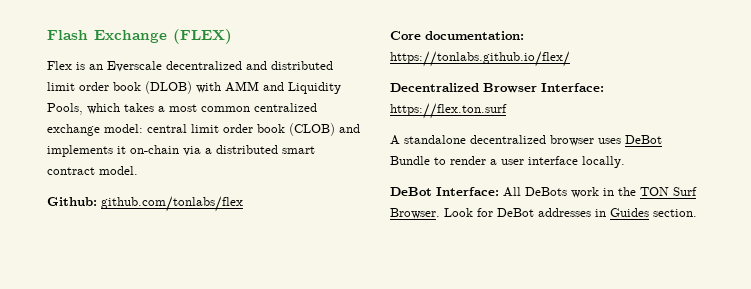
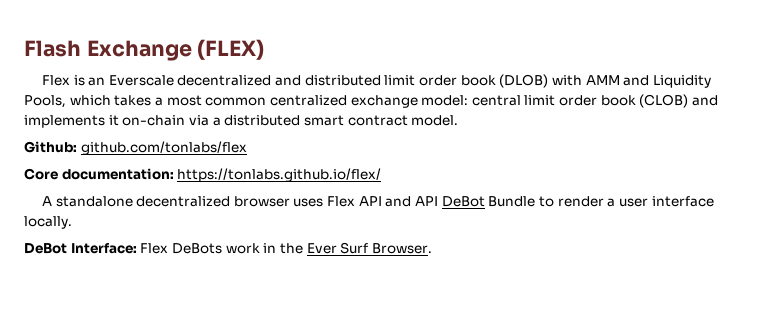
[390,83,604,93] [390,103,507,119] // Decentralized Browser Interface: https://flex.ton.surf -> (382, 175) none
(621, 141) none -> [327,196,439,207] Flex API and API
[503,187,521,197] All -> [140,243,169,254] Flex
[640,187,669,196] TON -> [306,243,337,254] Ever
[444,208,697,217] Look for DeBot addresses in Guides section. -> (432, 248) none

